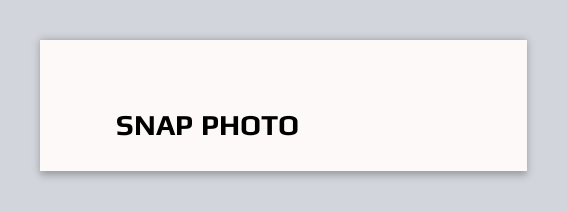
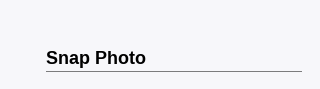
[116,115,299,136] SNAP PHOTO -> [46,51,146,68] Snap Photo

